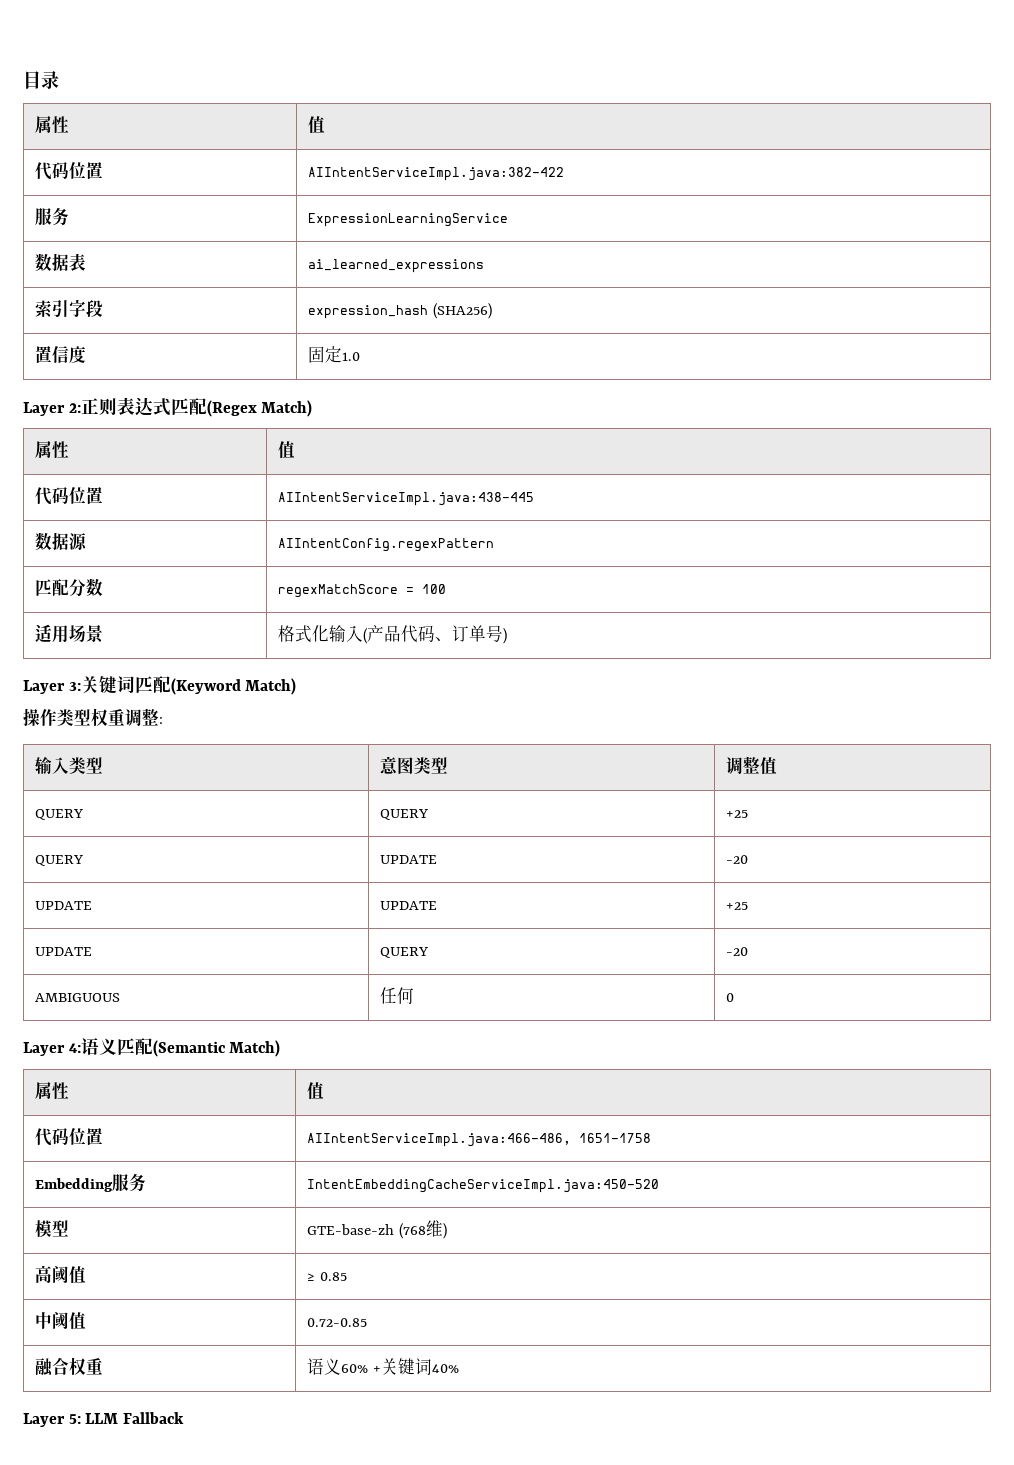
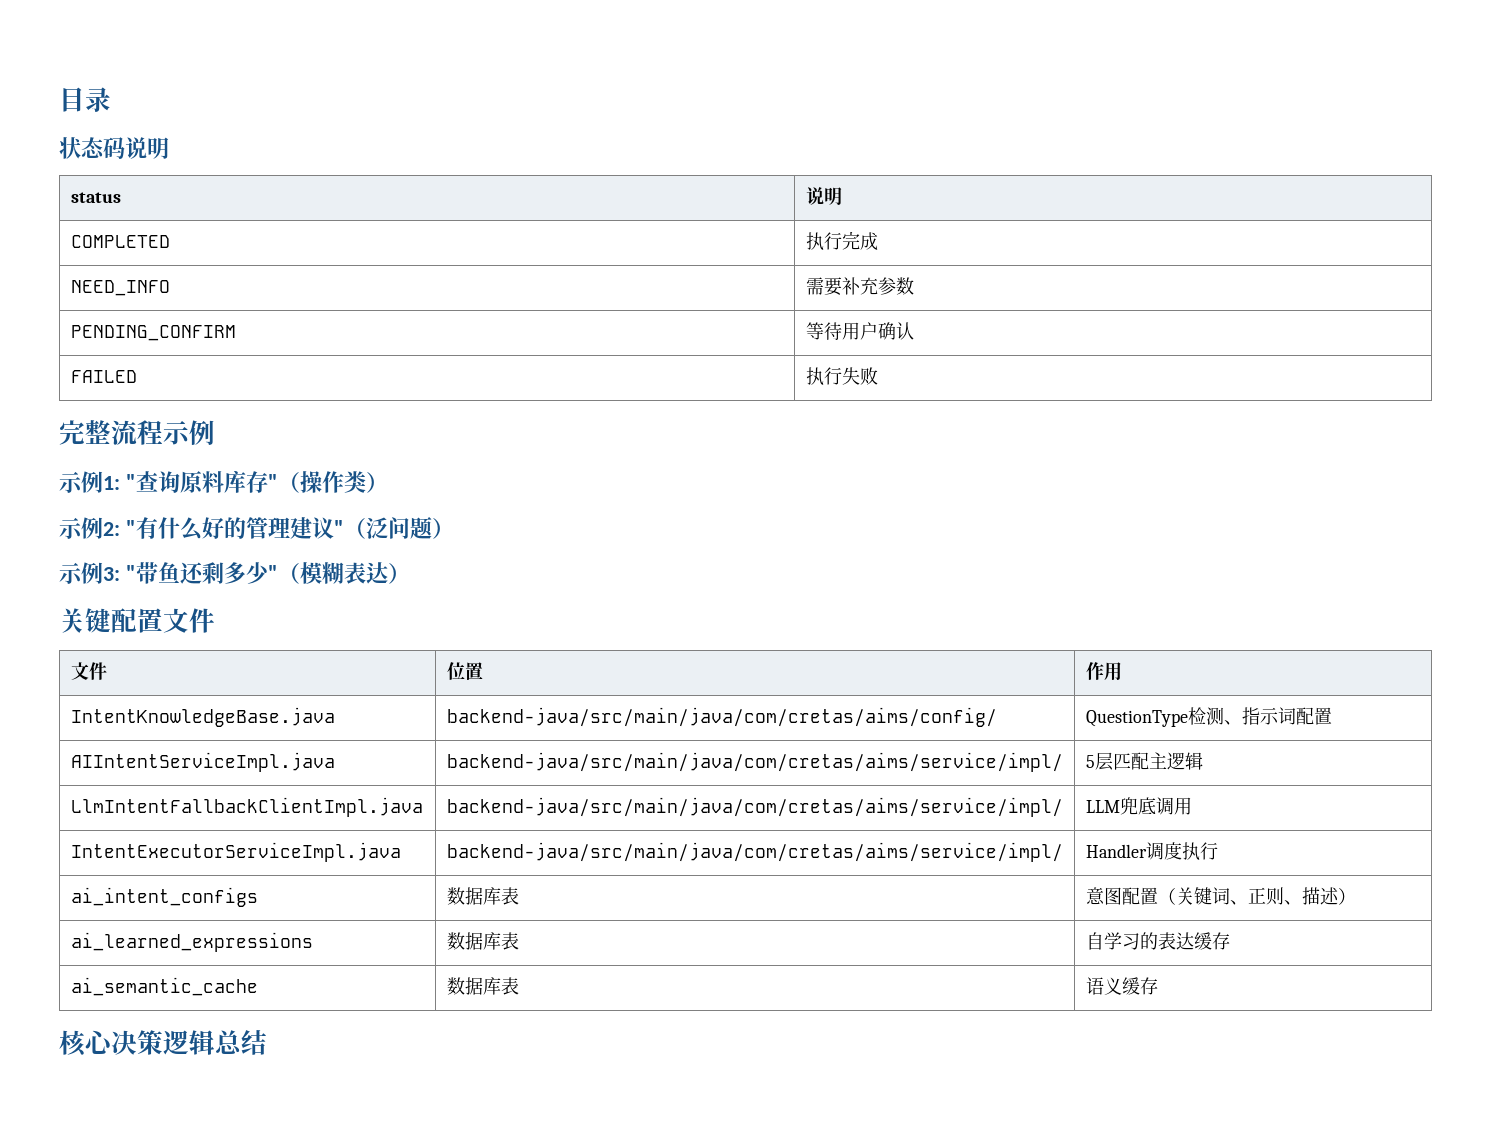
[35,116,70,134] [308,116,326,134] [35,162,104,180] [308,167,565,181] [35,207,70,226] [308,213,509,227] [35,253,87,272] [308,259,485,273] [34,299,104,318] [308,303,492,319] [35,346,87,363] [308,346,361,363] [23,397,313,417] [35,441,70,459] [278,441,296,459] [35,487,104,505] [278,492,535,506] [35,532,88,551] [278,538,495,552] [35,578,104,597] [278,584,447,598] [35,624,104,643] [278,625,508,644] [23,676,297,695] [23,708,163,726] [35,756,104,774] [380,756,449,775] [726,756,778,775] [35,809,84,820] [380,809,429,820] [726,810,749,818] [35,855,84,866] [380,855,438,864] [726,855,749,864] [35,901,93,910] [380,901,438,910] [726,902,749,910] [35,947,93,956] [380,947,429,958] [726,947,749,956] [35,993,121,1002] [380,987,415,1004] [726,993,735,1002] [23,1038,281,1057] [35,1082,70,1100] [307,1082,325,1100] [35,1128,104,1146] [307,1133,652,1147] [35,1173,147,1192] [307,1179,660,1193] [35,1220,70,1237] [307,1220,447,1239] [35,1265,87,1284] [307,1272,347,1281] [35,1312,87,1330] [307,1318,368,1327] [35,1357,104,1377] [307,1358,459,1375] [23,1412,185,1427] // 属性 | 值 // 代码位置 | AIIntentServiceImpl.java:382-422 // 服务 | ExpressionLearningService // 数据表 | ai_learned_expressions // 索引字段 | expression_hash (SHA256) // 置信度 | 固定1.0 // Layer 2:正则表达式匹配(Regex Match) // 属性 | 值 // 代码位置 | AIIntentServiceImpl.java:438-445 // 数据源 | AIIntentConfig.regexPattern // 匹配分数 | regexMatchScore = 100 // 适用场景 | 格式化输入(产品代码、订单号) // Layer 3:关键词匹配(Keyword Match) // 操作类型权重调整: // 输入类型 | 意图类型 | 调整值 // QUERY | QUERY | +25 // QUERY | UPDATE | -20 // UPDATE | UPDATE | +25 // UPDATE | QUERY | -20 // AMBIGUOUS | 任何 | 0 // Layer 4:语义匹配(Semantic Match) // 属性 | 值 // 代码位置 | AIIntentServiceImpl.java:466-486, 1651-1758 // Embedding服务 | IntentEmbeddingCacheServiceImpl.java:450-520 // 模型 | GTE-base-zh (768维) // 高阈值 | ≥ 0.85 // 中阈值 | 0.72-0.85 // 融合权重 | 语义60% +关键词40% // Layer 5: LLM Fallback -> [59,137,169,159] [70,192,121,203] [805,187,842,205] [70,235,170,248] [805,231,878,250] [70,280,170,296] [805,277,914,296] [70,325,236,341] [805,322,914,340] [70,370,137,383] [805,367,878,385] [59,420,215,445] [59,470,388,493] [59,516,454,541] [59,562,410,584] [59,608,215,633] [70,662,107,680] [446,662,483,680] [1085,662,1122,681] [70,707,335,727] [446,707,997,727] [1085,707,1332,727] [70,752,335,772] [446,752,1063,772] [1085,752,1203,771] [70,797,423,817] [446,797,1063,817] [1085,797,1192,815] [70,842,401,862] [446,842,1063,862] [1085,842,1218,860] [70,887,258,907] [446,887,519,905] [1085,887,1356,905] [70,932,313,952] [446,932,519,950] [1085,932,1230,950] [70,977,258,996] [446,977,519,995] [1085,977,1158,995] [59,1030,267,1057] // 状态码说明 // status | 说明 // COMPLETED | 执行完成 // NEED_INFO | 需要补充参数 // PENDING_CONFIRM | 等待用户确认 // FAILED | 执行失败 // 完整流程示例 // 示例1: "查询原料库存"（操作类） // 示例2: "有什么好的管理建议"（泛问题） // 示例3: "带鱼还剩多少"（模糊表达） // 关键配置文件 // 文件 | 位置 | 作用 // IntentKnowledgeBase.java | backend-java/src/main/java/com/cretas/aims/config/ | QuestionType检测、指示词配置 // AIIntentServiceImpl.java | backend-java/src/main/java/com/cretas/aims/service/impl/ | 5层匹配主逻辑 // LlmIntentFallbackClientImpl.java | backend-java/src/main/java/com/cretas/aims/service/impl/ | LLM兜底调用 // IntentExecutorServiceImpl.java | backend-java/src/main/java/com/cretas/aims/service/impl/ | Handler调度执行 // ai_intent_configs | 数据库表 | 意图配置（关键词、正则、描述） // ai_learned_expressions | 数据库表 | 自学习的表达缓存 // ai_semantic_cache | 数据库表 | 语义缓存 // 核心决策逻辑总结

